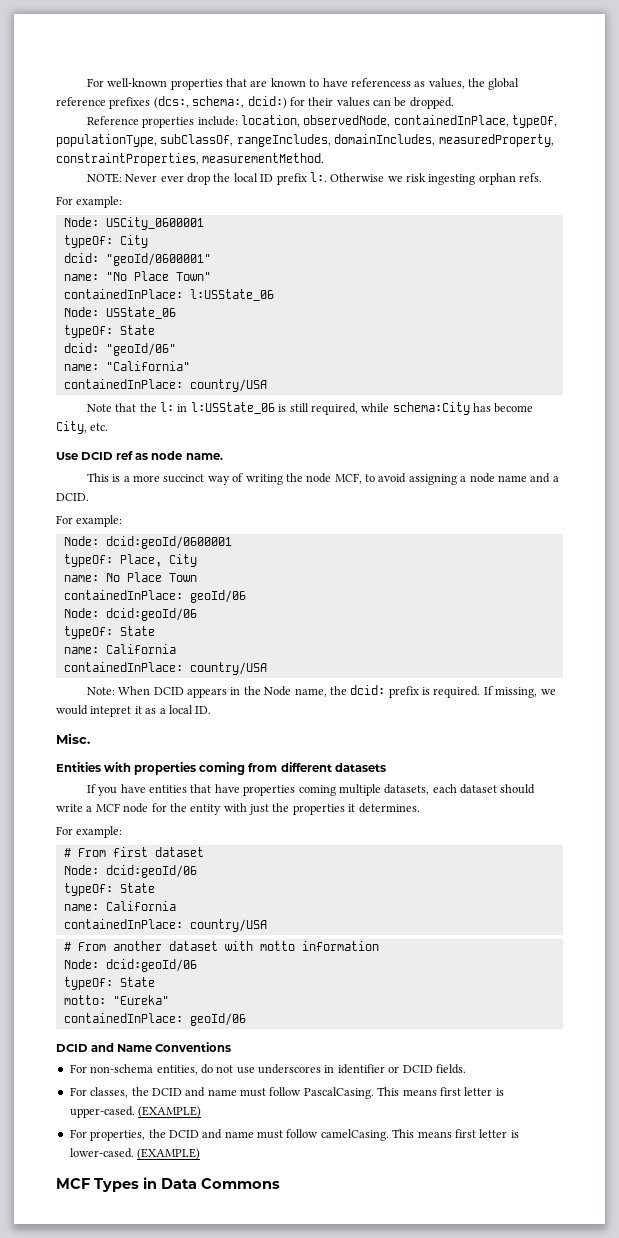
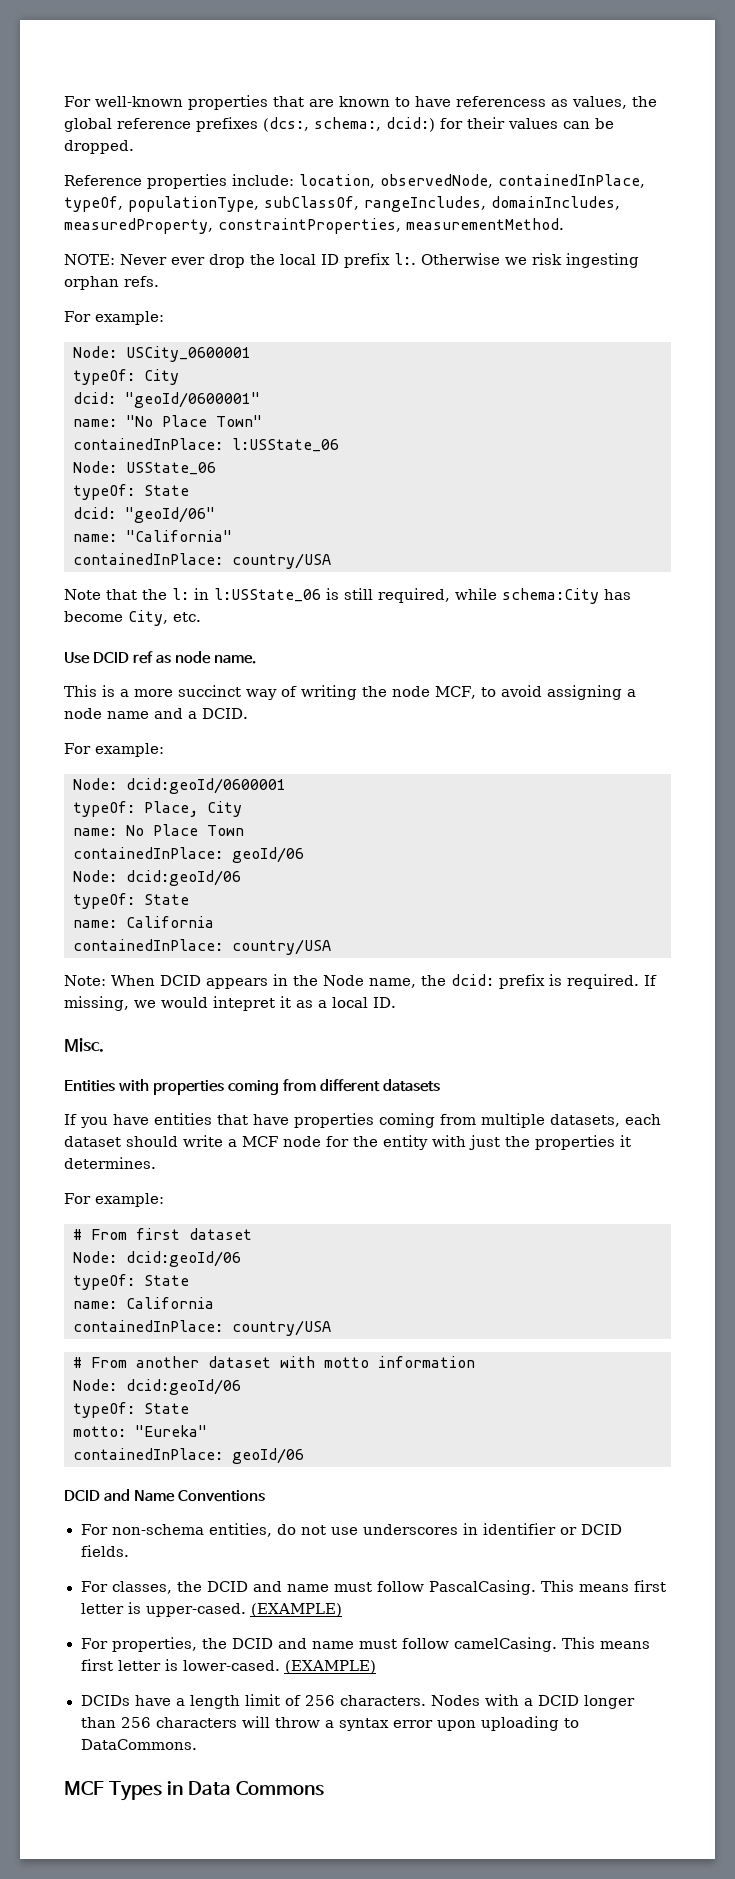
(336, 790) none -> [440,1114,476,1125] from
(201, 1154) none -> [80,1694,635,1709] [80,1716,579,1731] [80,1739,197,1750] // DCIDs have a length limit of 256 characters. Nodes with a DCID longer than 256 characters will throw a syntax error upon uploading to DataCommons.

